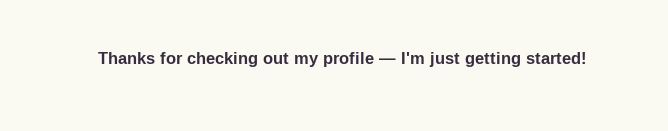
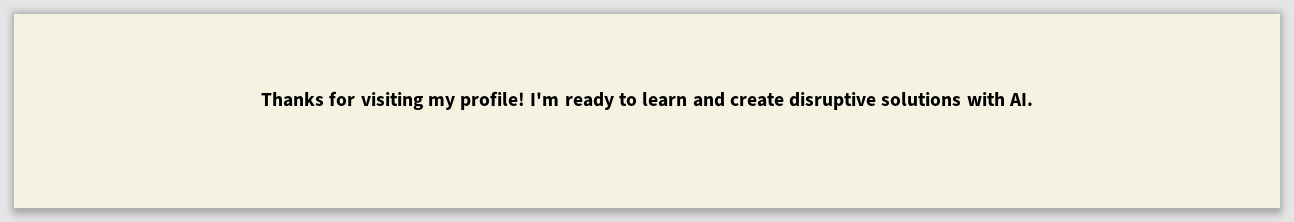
[186,52,587,67] checking out my profile — I'm just getting started! -> [360,91,1033,110] visiting my profile! I'm ready to learn and create disruptive solutions with AI.

